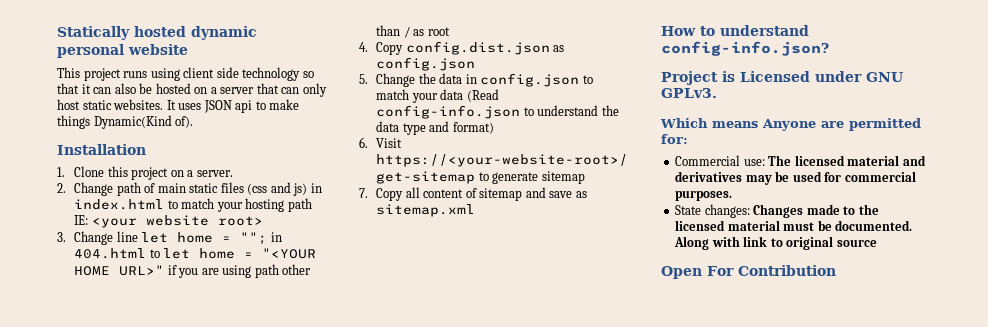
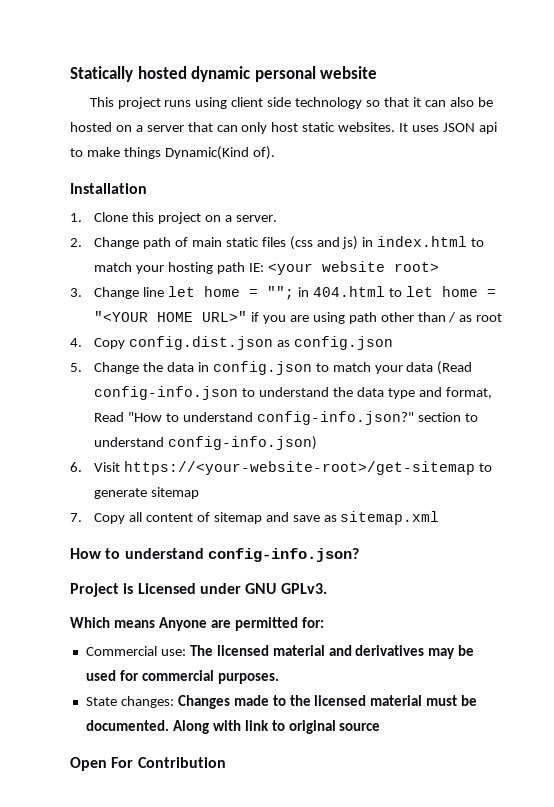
[452,122,494,134] format) -> [445,387,492,399] [94,411,478,425] [94,436,318,450] format, Read "How to understand config-info.json?" section to understand config-info.json)

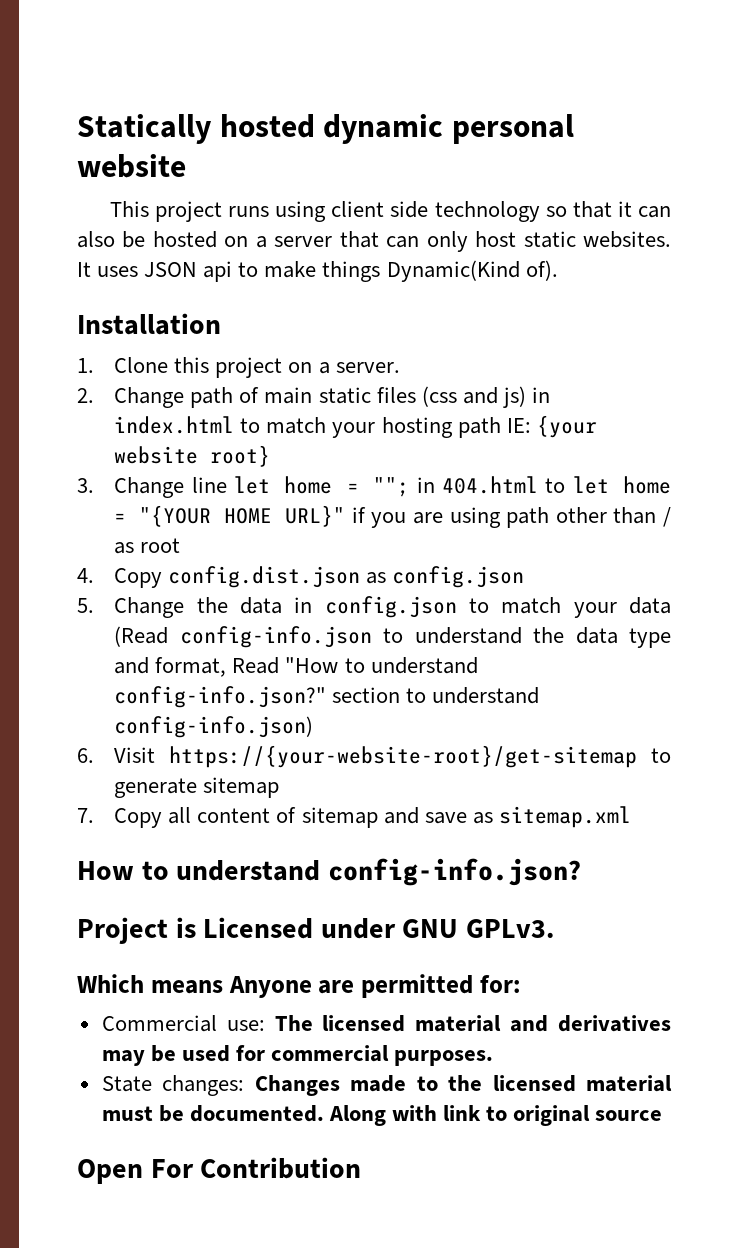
[267,261,439,275] <your website root> -> [536,415,597,438] [114,445,271,467] {your website root}
[94,311,248,322] "<YOUR HOME URL>" -> [139,505,346,527] "{YOUR HOME URL}"
[124,461,476,475] https://<your-website-root>/get-sitemap -> [169,745,638,768] https://{your-website-root}/get-sitemap

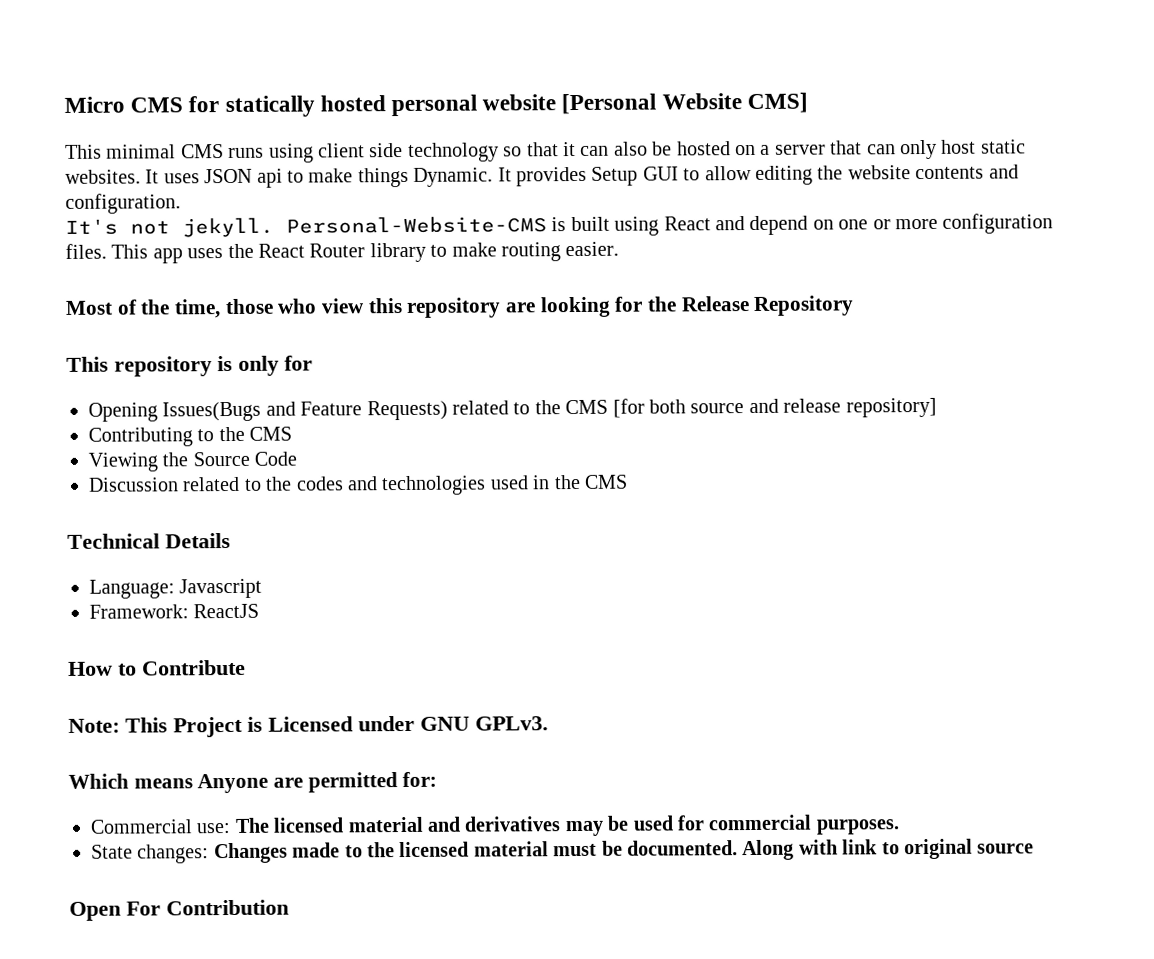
[77,114,444,144] Statically hosted dynamic -> [64,95,386,118] Micro CMS for statically hosted
[109,201,223,222] // This project -> [561,92,808,115] [65,144,224,159] [Personal Website CMS] // This minimal CMS
[386,260,558,282] [77,313,221,335] [77,357,400,378] [77,386,550,408] [114,415,597,438] [114,445,271,467] [77,476,671,498] [114,505,672,528] [114,538,181,554] [77,566,525,588] [77,596,671,618] [114,626,671,648] [114,657,478,677] [114,686,540,708] [114,716,314,738] [77,745,672,768] [114,777,280,798] [77,806,631,828] Dynamic(Kind of). // Installation // 1. Clone this project on a server. // 2. Change path of main static files (css and js) in index.html to match your hosting path IE: {your website root} // 3. Change line let home = ""; in 404.html to let home = "{YOUR HOME URL}" if you are using path other than / as root // 4. Copy config.dist.json as config.json // 5. Change the data in config.json to match your data (Read config-info.json to understand the data type and format, Read "How to understand config-info.json?" section to understand config-info.json) // 6. Visit https://{your-website-root}/get-sitemap to generate sitemap // 7. Copy all content of sitemap and save as sitemap.xml -> [413,164,1019,187] [65,193,181,214] [65,213,1054,238] [65,241,620,264] [65,295,855,319] [66,355,313,377] [88,397,937,422] [88,426,293,447] [88,451,298,472] [88,474,628,496] [67,532,231,549] [89,578,263,599] [89,603,260,619] Dynamic. It provides Setup GUI to allow editing the website contents and configuration. // It's not jekyll. Personal-Website-CMS is built using React and depend on one or more configuration files. This app uses the React Router library to make routing easier. // Most of the time, those who view this repository are looking for the Release Repository // This repository is only for // Opening Issues(Bugs and Feature Requests) related to the CMS [for both source and release repository] // Contributing to the CMS // Viewing the Source Code // Discussion related to the codes and technologies used in the CMS // Technical Details // Language: Javascript // Framework: ReactJS
[176,858,581,886] understand config-info.json? // -> [142,659,246,676] [68,717,168,733] Contribute // Note: This

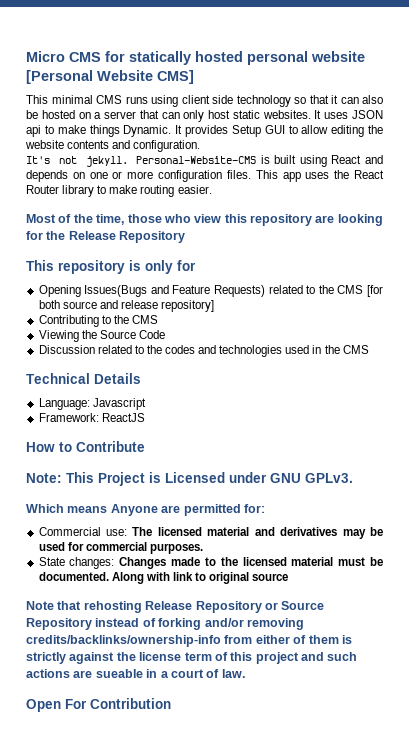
[749,215,809,236] depend -> [26,170,68,182] depends
(1035, 848) none -> [26,601,325,613] [26,618,304,630] [26,635,352,647] [26,652,358,664] [26,669,245,678] // Note that rehosting Release Repository or Source Repository instead of forking and/or removing credits/backlinks/ownership-info from either of them is strictly against the license term of this project and such actions are sueable in a court of law.

